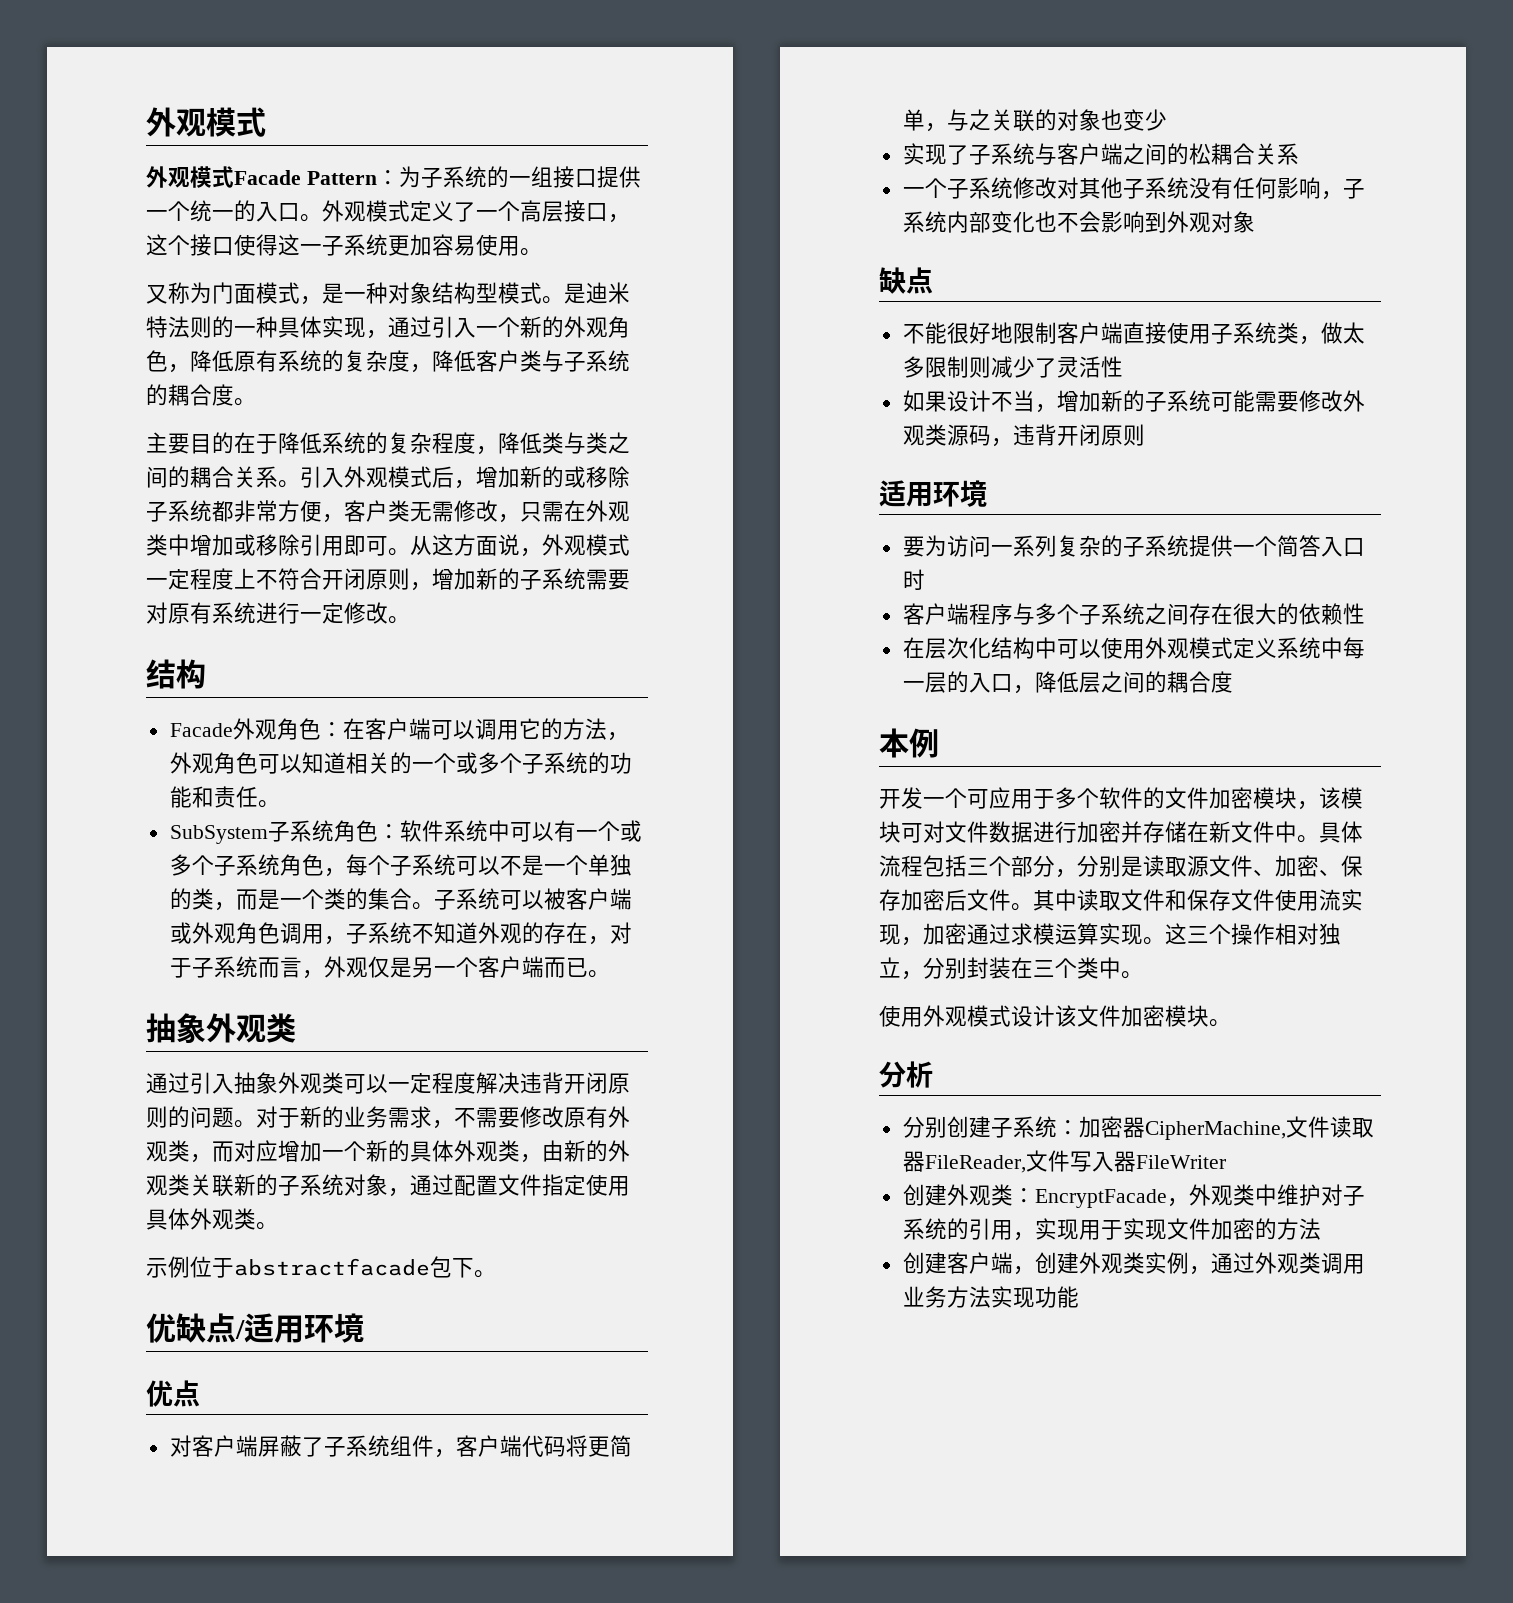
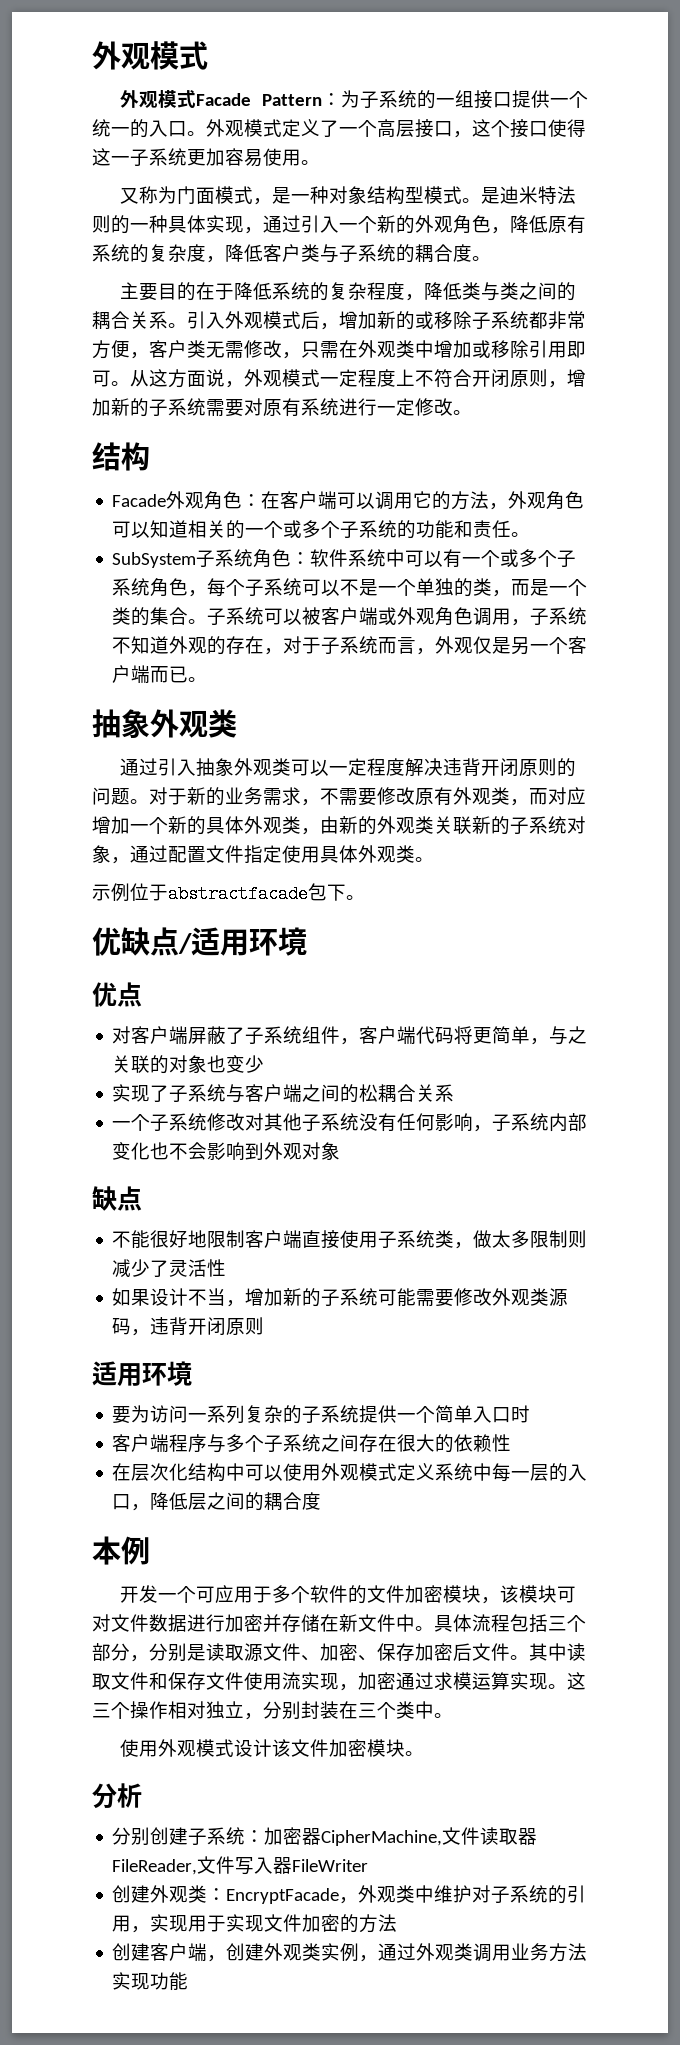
[1298,535,1321,557] 答 -> [454,1405,474,1423] 单

